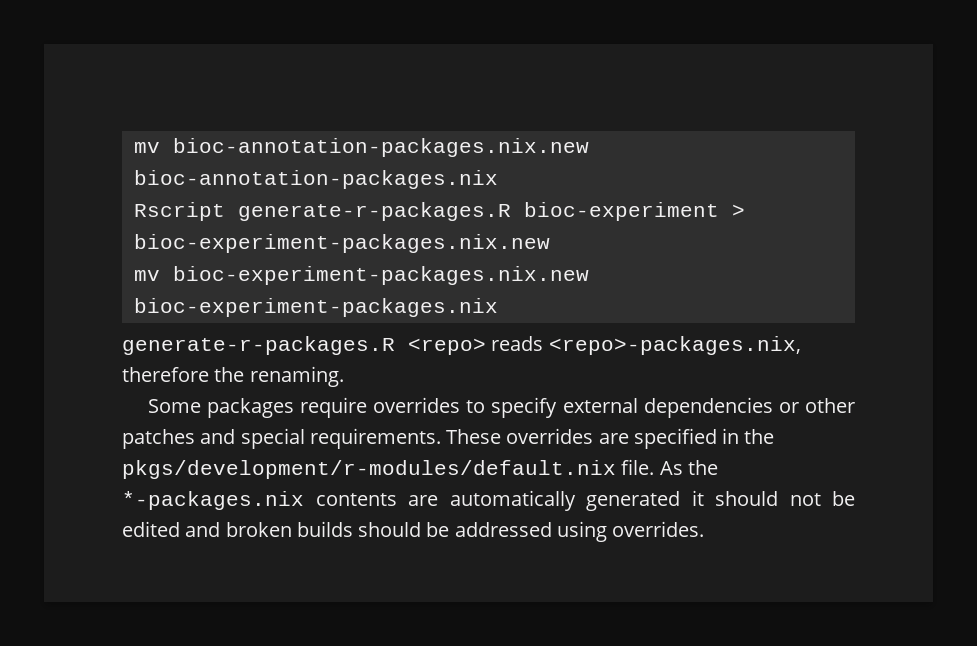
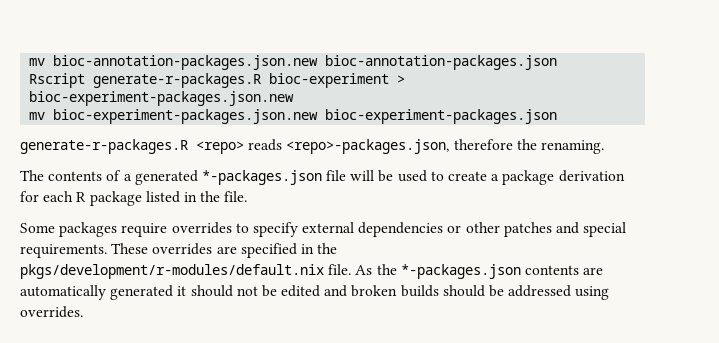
[133,138,589,157] [133,170,498,189] mv bioc-annotation-packages.nix.new bioc-annotation-packages.nix -> [29,55,558,70] mv bioc-annotation-packages.json.new bioc-annotation-packages.json
[133,234,550,253] [133,266,589,285] [133,298,498,317] bioc-experiment-packages.nix.new // mv bioc-experiment-packages.nix.new bioc-experiment-packages.nix -> [29,91,295,106] [29,109,558,124] bioc-experiment-packages.json.new // mv bioc-experiment-packages.json.new bioc-experiment-packages.json
[548,336,801,355] <repo>-packages.nix, -> [286,139,450,154] <repo>-packages.json,
(344, 376) none -> [20,170,625,185] [20,191,248,206] // The contents of a generated *-packages.json file will be used to create a package derivation for each R package listed in the file.
[122,491,304,510] *-packages.nix -> [400,264,521,279] *-packages.json

